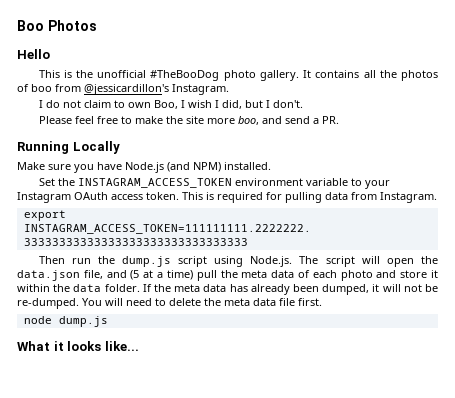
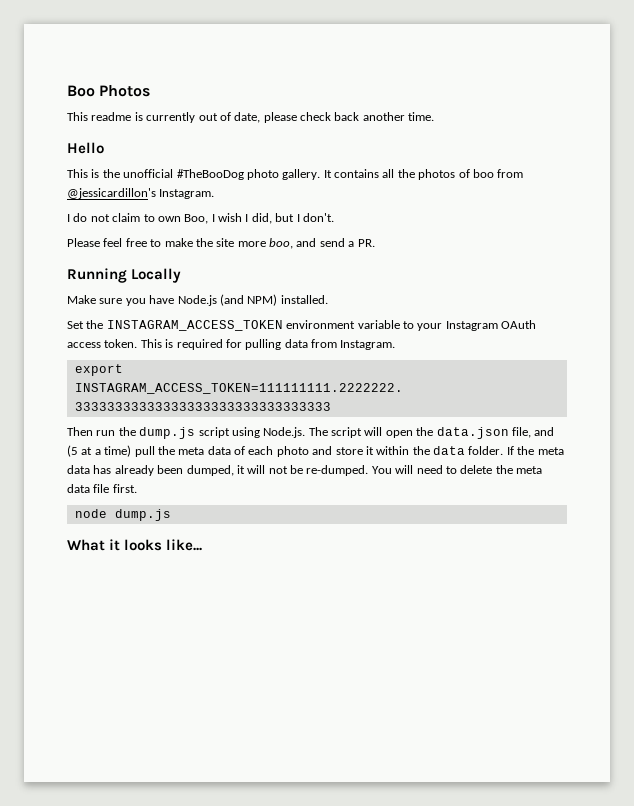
(97, 25) none -> [67,112,435,123] // This readme is currently out of date, please check back another time.

